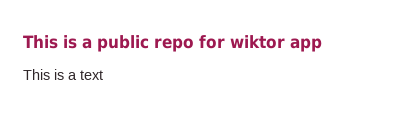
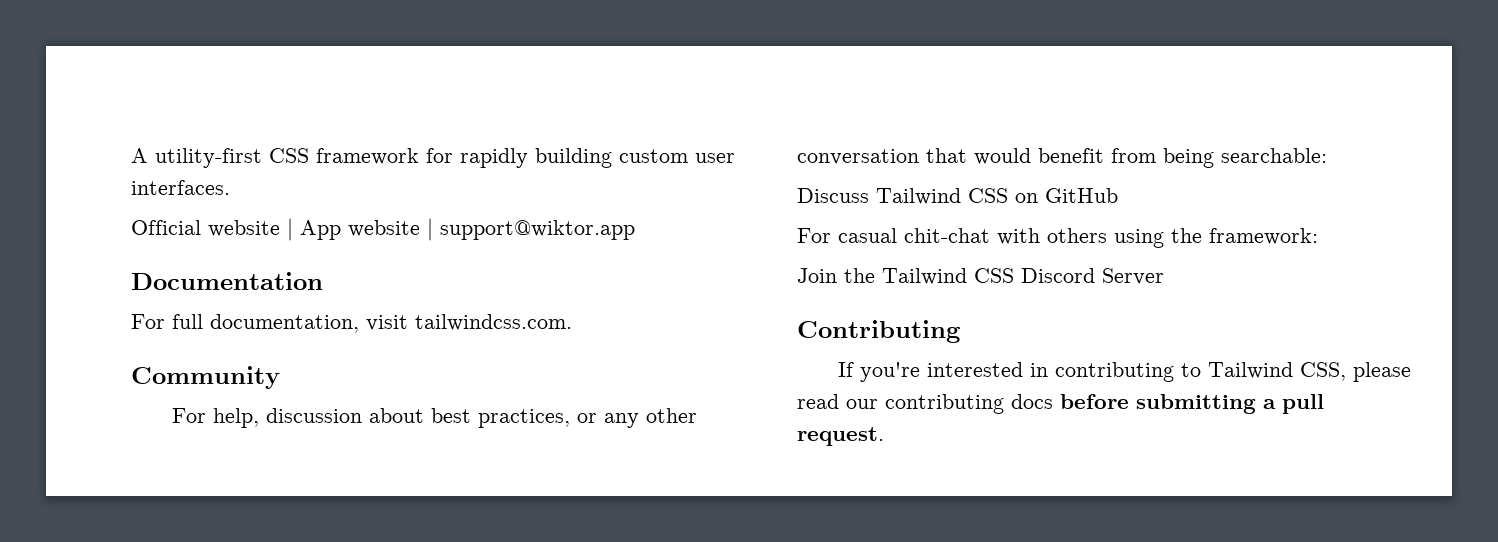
[23,35,322,52] [23,69,103,80] This is a public repo for wiktor app // This is a text -> [131,148,735,168] [131,180,230,195] [131,218,635,241] [131,272,323,290] [131,314,572,333] [131,366,280,389] [172,408,698,428] [797,148,1327,168] [797,188,1118,205] [797,228,1318,248] [797,268,1164,285] [797,320,960,343] [838,362,1412,382] [797,394,1324,414] [797,427,884,446] A utility-first CSS framework for rapidly building custom user interfaces. // Official website | App website | support@wiktor.app // Documentation // For full documentation, visit tailwindcss.com. // Community // For help, discussion about best practices, or any other conversation that would benefit from being searchable: // Discuss Tailwind CSS on GitHub // For casual chit-chat with others using the framework: // Join the Tailwind CSS Discord Server // Contributing // If you're interested in contributing to Tailwind CSS, please read our contributing docs before submitting a pull request.

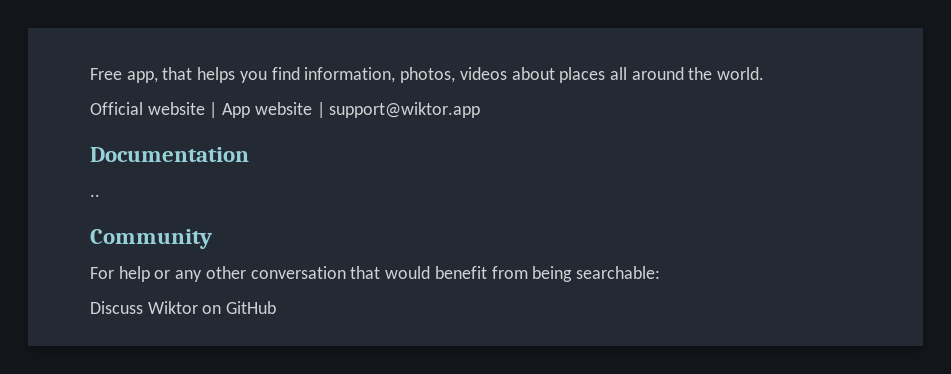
[131,148,735,168] [131,180,230,195] A utility-first CSS framework for rapidly building custom user interfaces. -> [90,67,765,83] Free app, that helps you find information, photos, videos about places all around the world.
[131,314,572,333] [131,366,280,389] [172,408,571,428] For full documentation, visit tailwindcss.com. // Community // For help, discussion about best practices, -> [90,194,100,197] [90,229,212,249] [90,266,150,282] .. // Community // For help
[876,188,1008,205] Tailwind CSS -> [147,301,198,314] Wiktor
[797,228,1318,248] [797,268,1164,285] [797,320,960,343] [838,362,1412,382] [797,394,1324,414] [797,427,884,446] // For casual chit-chat with others using the framework: // Join the Tailwind CSS Discord Server // Contributing // If you're interested in contributing to Tailwind CSS, please read our contributing docs before submitting a pull request. -> (277, 307) none

